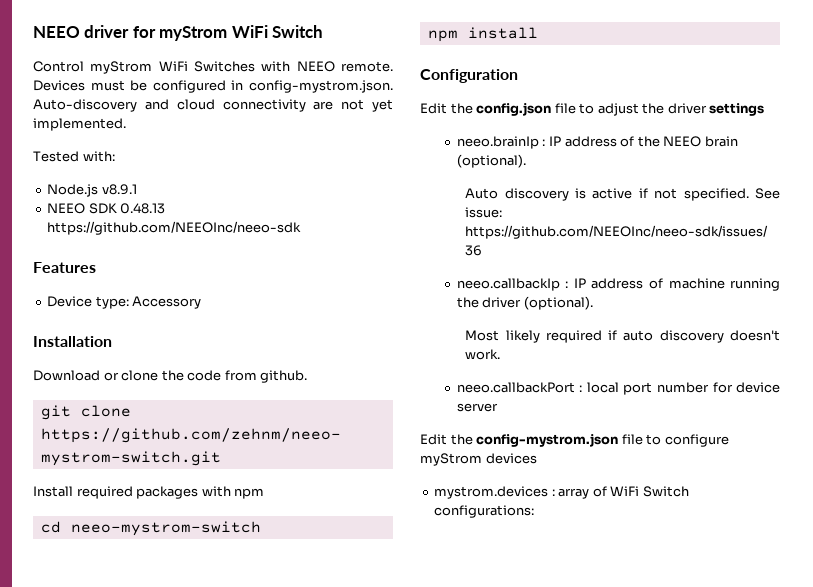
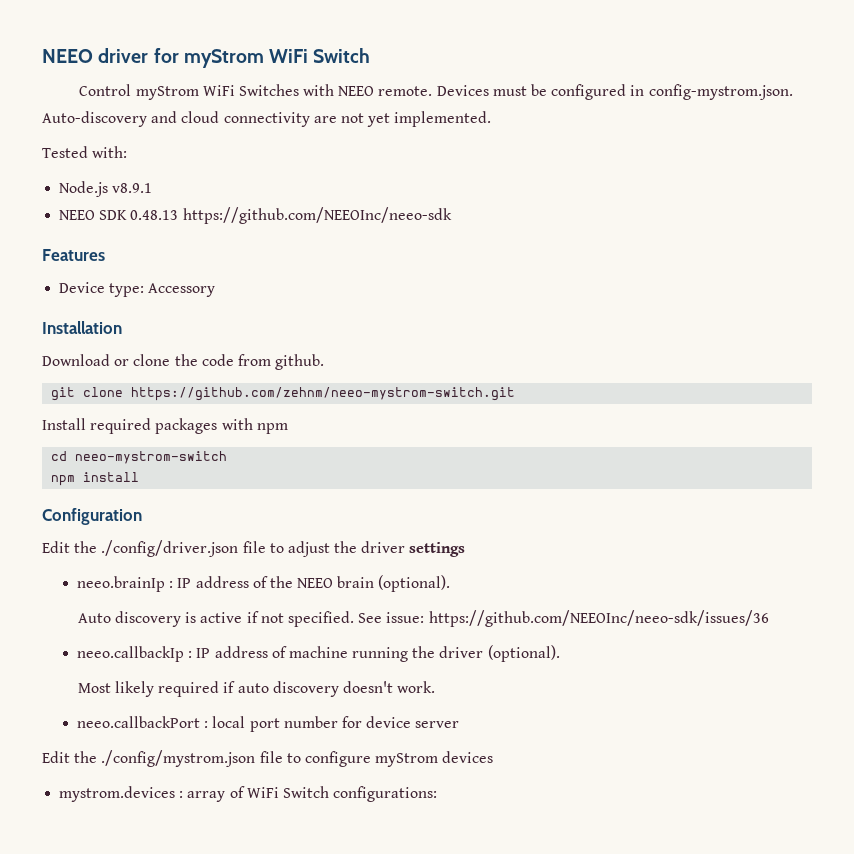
[476,102,552,116] config.json -> [101,540,239,557] ./config/driver.json
[476,433,619,447] config-mystrom.json -> [101,750,256,767] ./config/mystrom.json

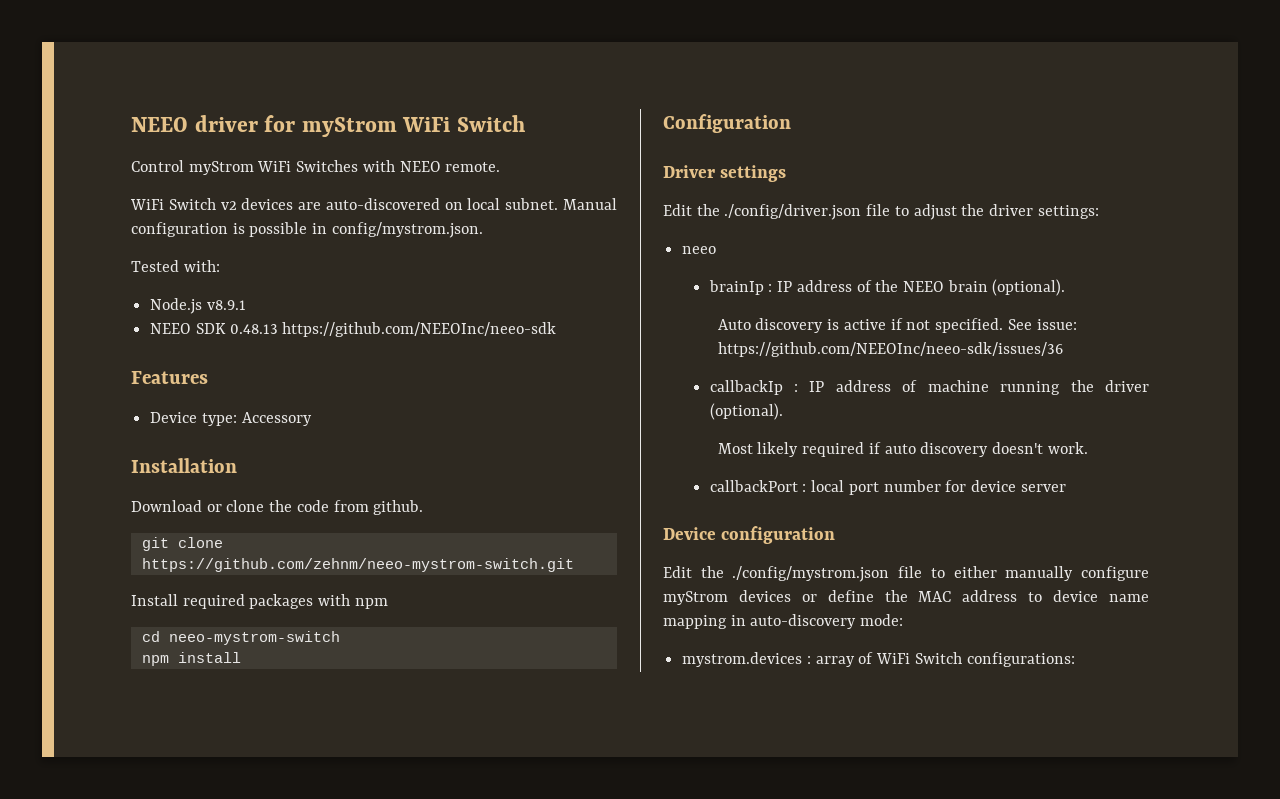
[436,84,793,100] [42,111,492,127] Devices must be configured in config-mystrom.json. Auto-discovery and cloud connectivity are not yet implemented. -> [130,198,617,210] [131,222,483,238] // WiFi Switch v2 devices are auto-discovered on local subnet. Manual configuration is possible in config/mystrom.json.
(142, 516) none -> [663,165,787,182] // Driver settings
[409,542,466,557] [77,576,166,592] settings // neeo.brainIp -> [1037,205,1099,219] [682,246,717,254] [708,280,764,295] settings: // neeo // brainIp
[77,646,185,662] neeo.callbackIp -> [709,380,783,395] callbackIp
[77,716,201,728] neeo.callbackPort -> [709,480,798,492] callbackPort
(460, 724) none -> [663,526,836,544] // Device configuration
(301, 758) none -> [953,566,1074,581] either manually
(494, 757) none -> [801,590,1149,602] [663,614,904,629] or define the MAC address to device name mapping in auto-discovery mode:

